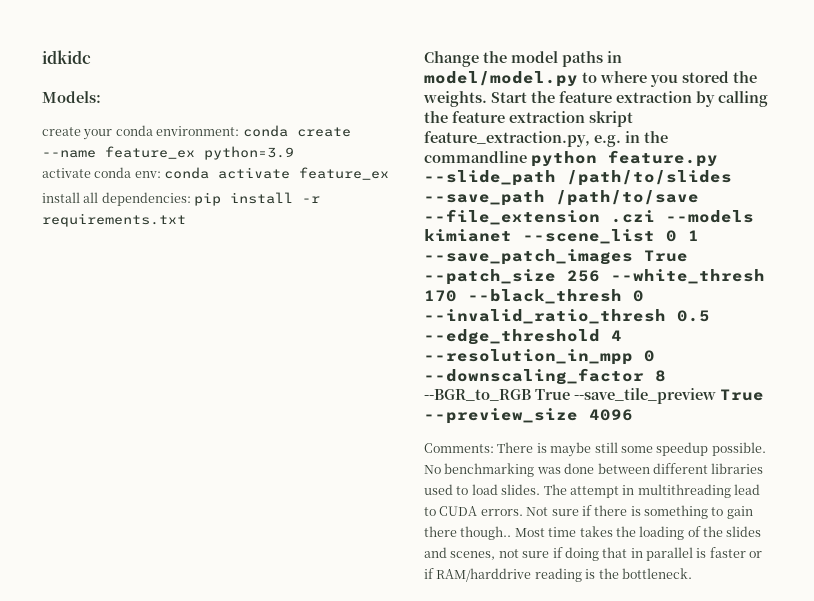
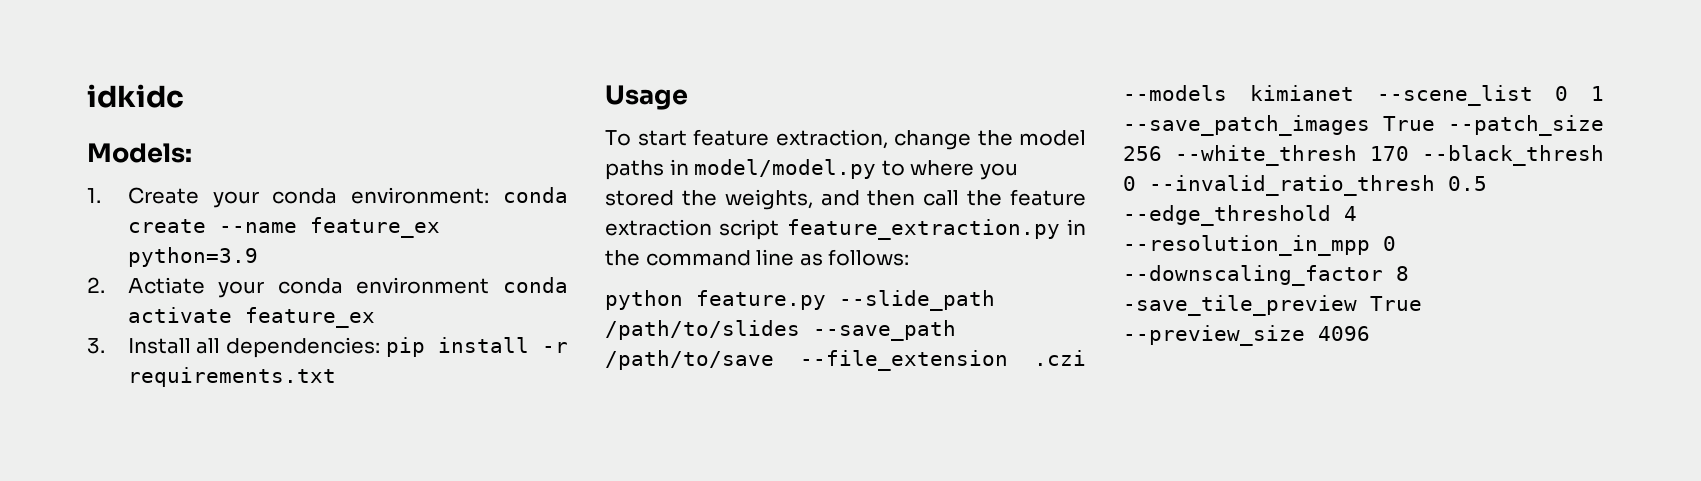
[42,127,81,136] create -> [87,187,199,204] 1. Create
[42,167,161,178] activate conda env: -> [87,277,490,298] 2. Actiate your conda environment
[42,192,80,203] install -> [87,338,191,354] 3. Install
[424,51,479,67] Change -> [605,85,688,110] [605,129,971,150] Usage // To start feature extraction, change
[423,91,768,107] [424,111,633,127] [424,131,668,147] [424,151,527,163] weights. Start the feature extraction by calling the feature extraction skript feature_extraction.py, e.g. in the commandline -> [724,189,1086,210] [605,219,1086,240] [605,249,910,266] weights, and then call the feature extraction script feature_extraction.py in the command line as follows: //
[424,388,716,404] --BGR_to_RGB True --save_tile_preview -> [1123,295,1357,316] -save_tile_preview
[424,442,766,457] [424,463,764,477] [424,484,760,498] [424,505,753,519] [424,526,762,540] [424,547,763,561] [424,568,692,582] // Comments: There is maybe still some speedup possible. No benchmarking was done between different libraries used to load slides. The attempt in multithreading lead to CUDA errors. Not sure if there is something to gain there though.. Most time takes the loading of the slides and scenes, not sure if doing that in parallel is faster or if RAM/harddrive reading is the bottleneck. -> (1370, 333) none

